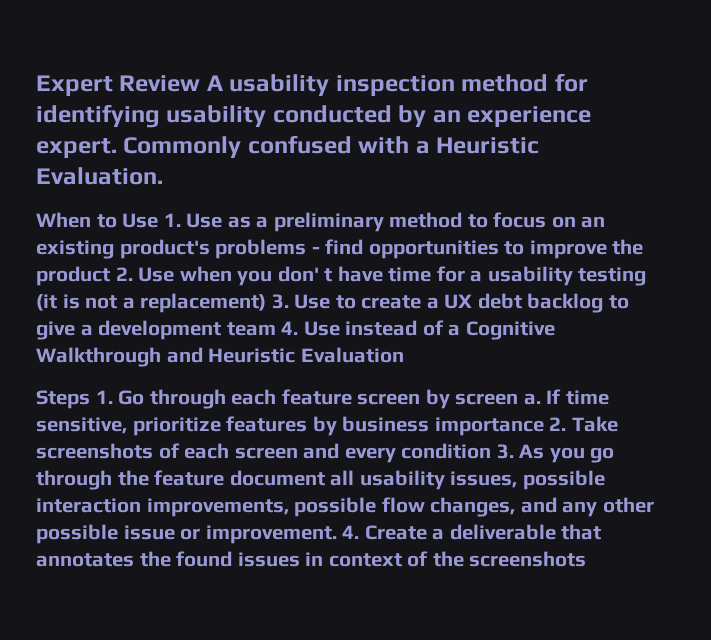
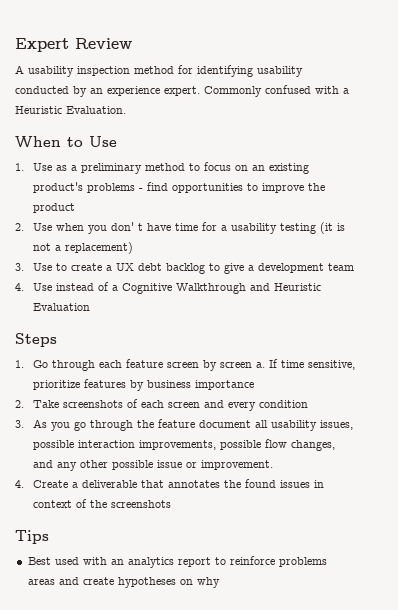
(201, 83) none -> (132, 43) //
(159, 220) none -> (117, 141) //
(110, 276) none -> (75, 208) //
(267, 303) none -> (133, 248) //
(276, 329) none -> (354, 267) //
(90, 399) none -> (57, 340) //
(544, 426) none -> (254, 385) //
(492, 451) none -> (308, 404) //
(337, 534) none -> (273, 465) //
(587, 559) none -> [15,530,49,544] [27,556,327,568] [27,577,220,588] // Tips // Best used with an analytics report to reinforce problems areas and create hypotheses on why

